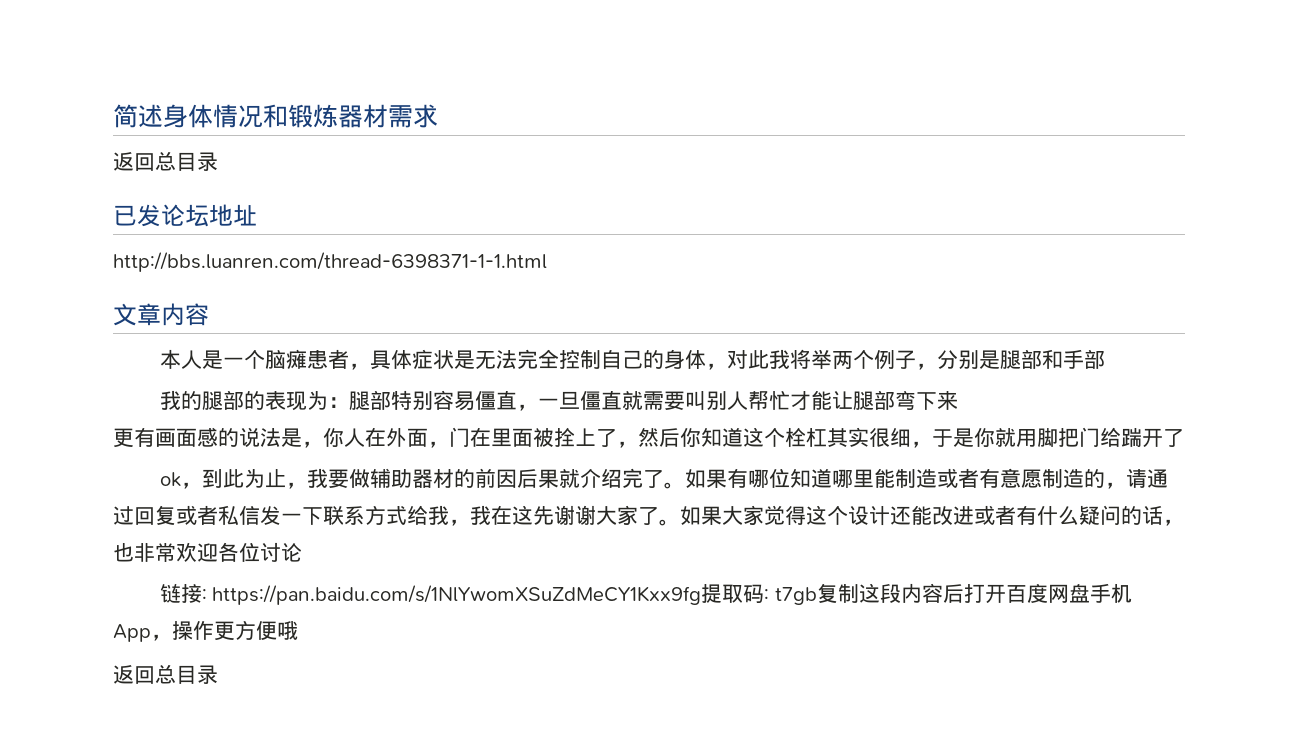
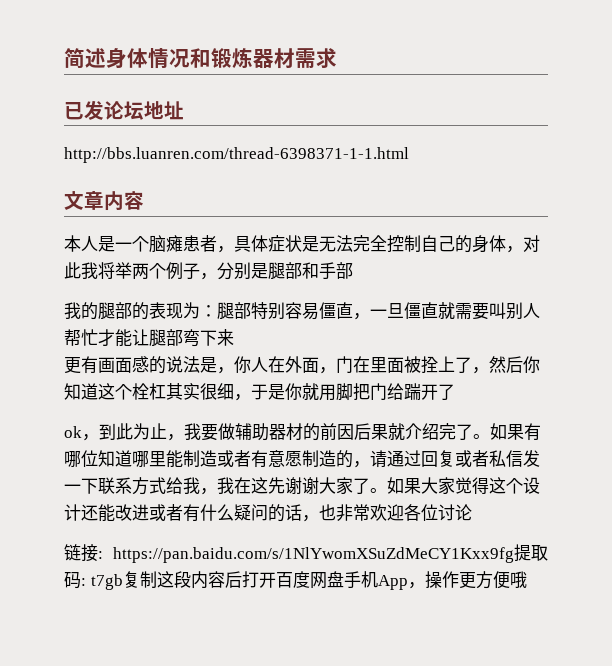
[113,151,218,171] // 返回总目录 -> (337, 58) none
[113,664,218,684] // 返回总目录 -> (527, 579) none

